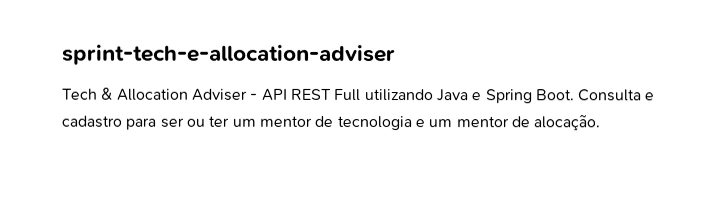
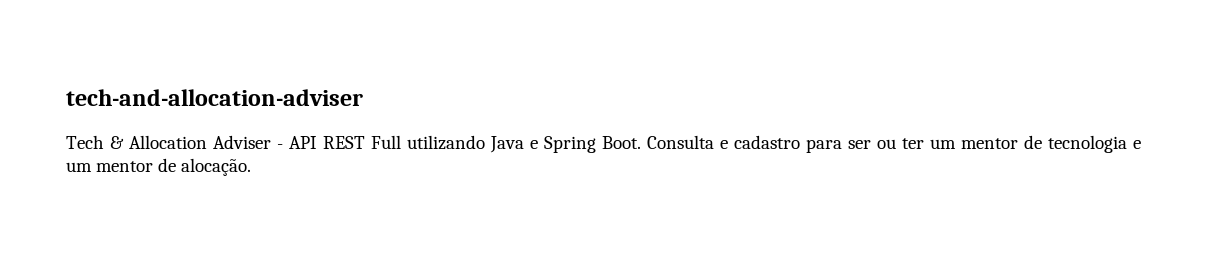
[62,44,396,66] sprint-tech-e-allocation-adviser -> [66,89,363,106] tech-and-allocation-adviser

